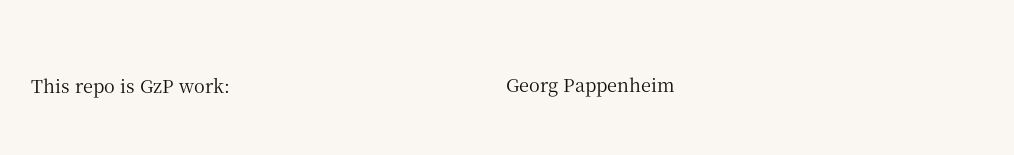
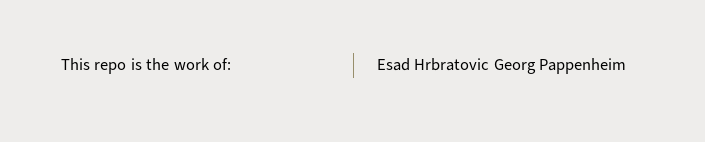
[140,77,230,93] GzP work: // -> [146,58,232,70] [377,58,490,71] the work of: // Esad Hrbratovic

